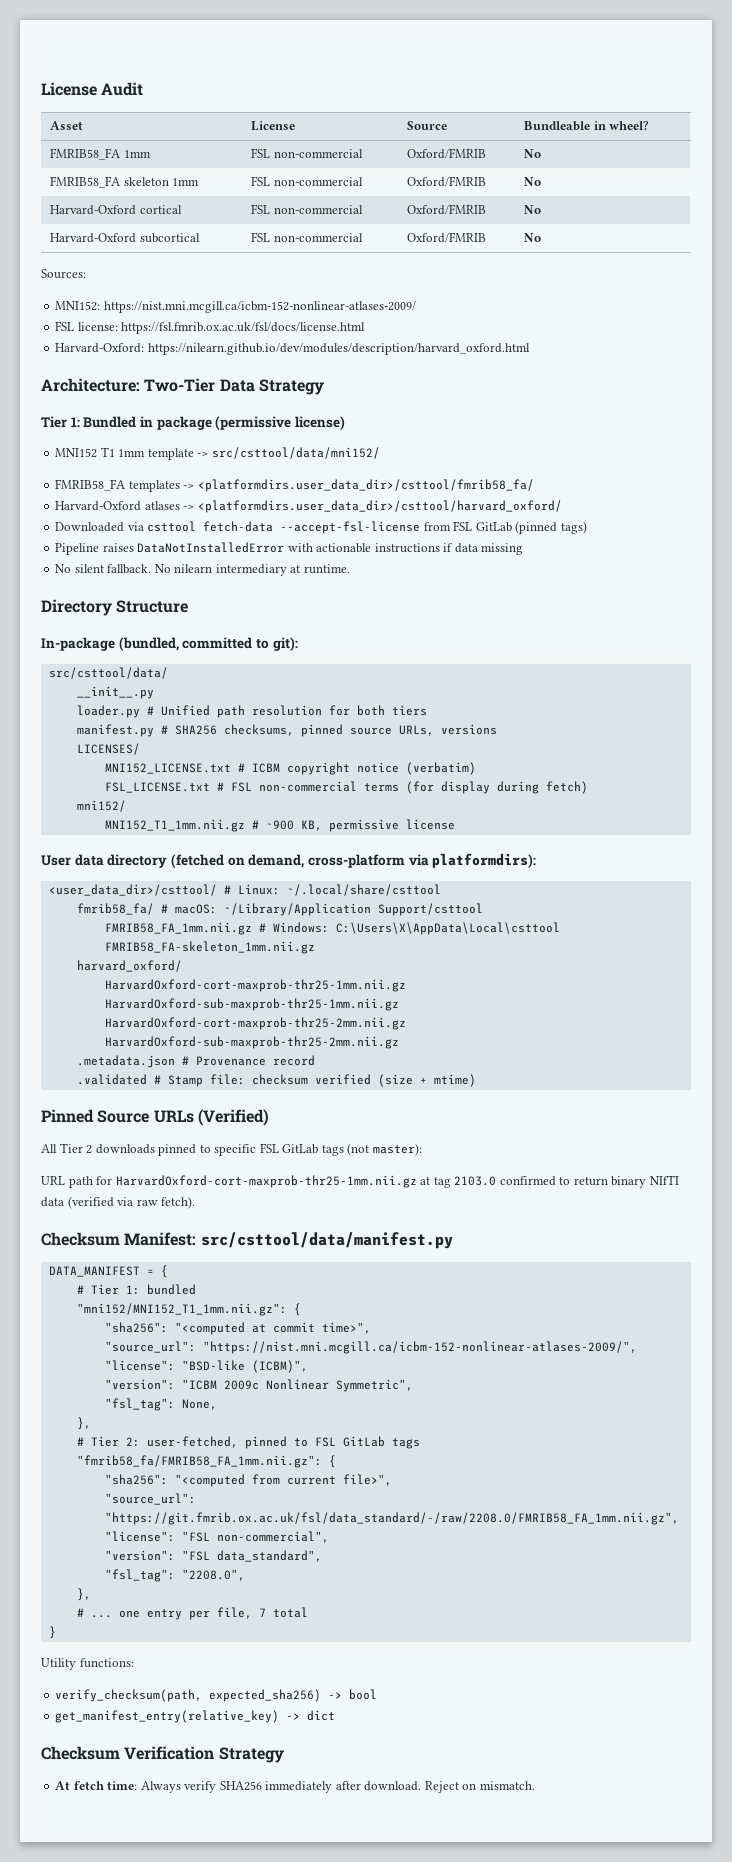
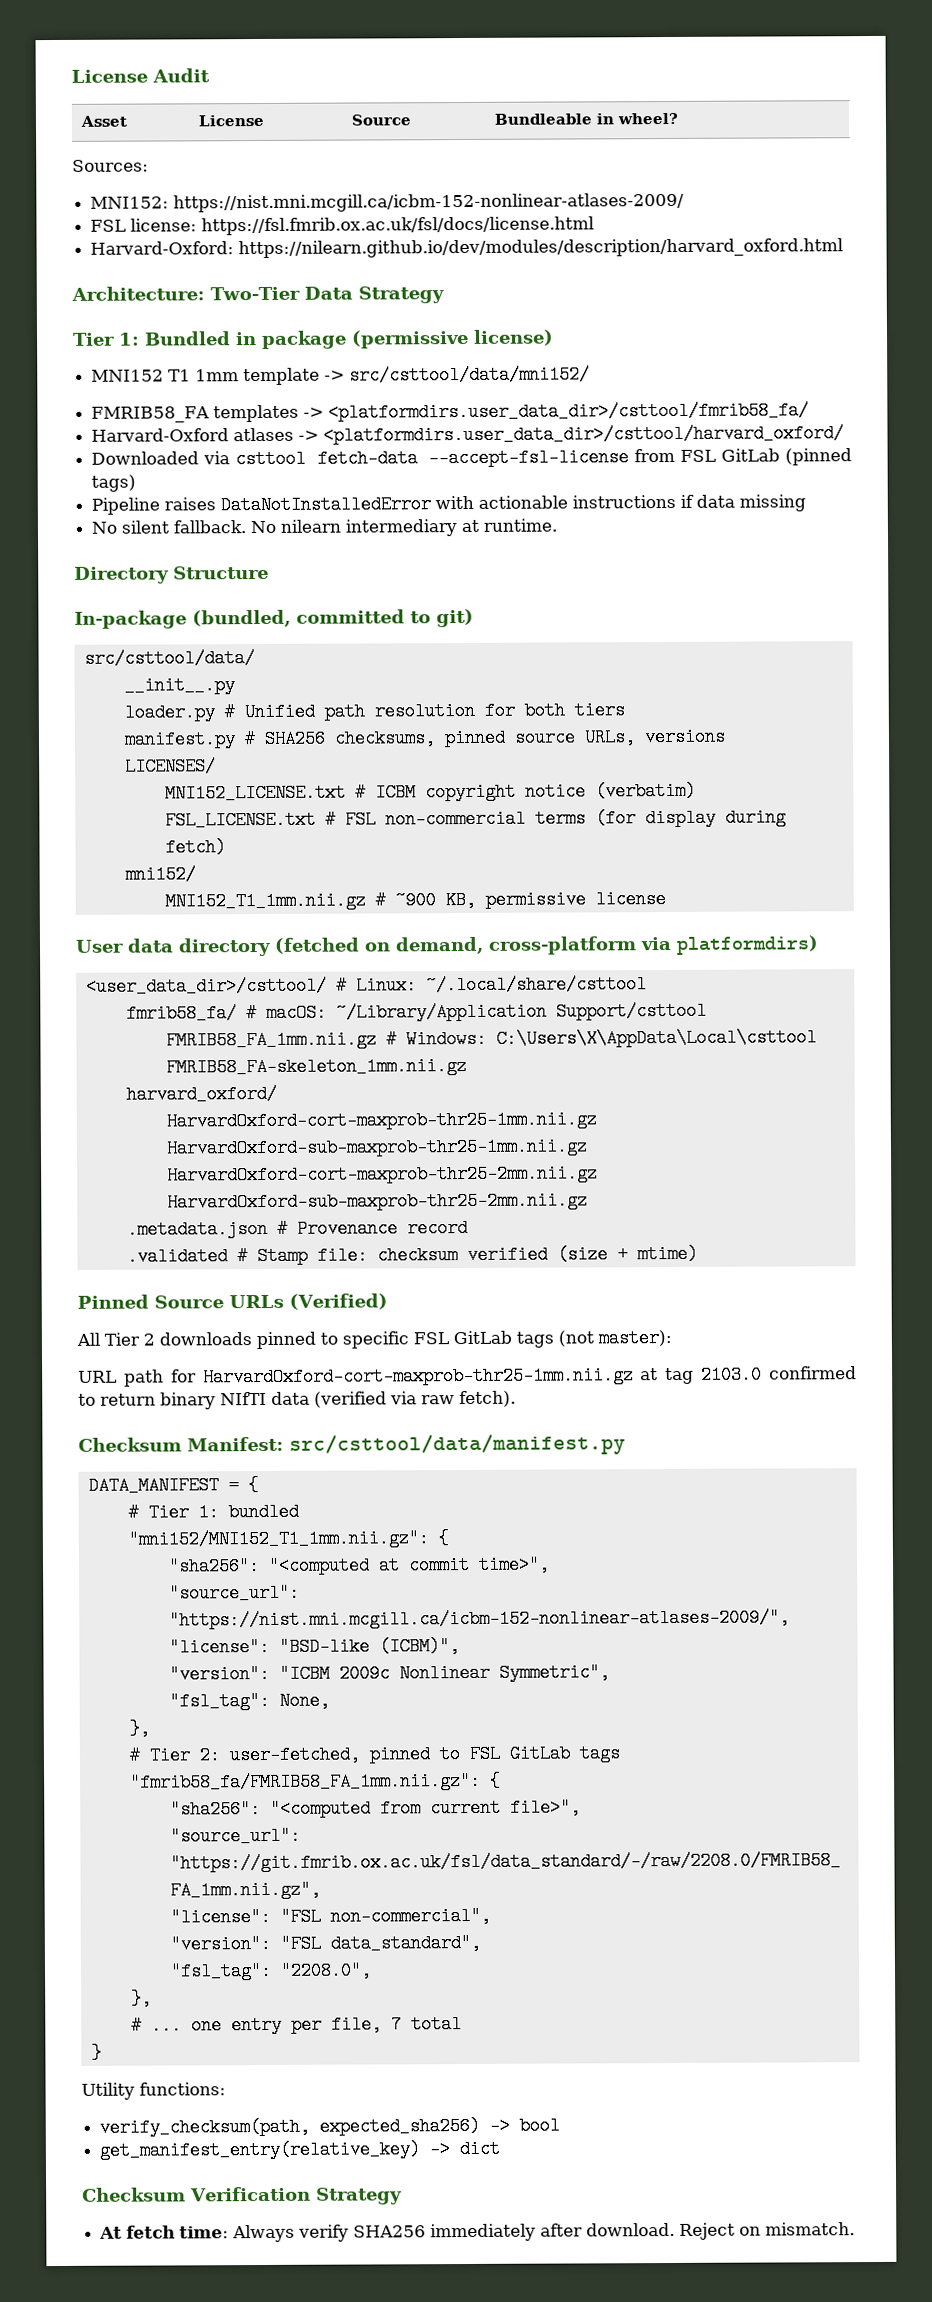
[50,148,151,160] [251,148,363,158] [407,148,487,159] [524,149,542,158] [50,176,200,188] [251,176,363,186] [407,176,487,187] [524,177,542,186] [50,205,182,215] [251,204,363,214] [407,204,487,215] [524,205,542,214] [50,233,200,243] [251,232,363,242] [407,232,487,243] [524,233,542,242] // FMRIB58_FA 1mm | FSL non-commercial | Oxford/FMRIB | No // FMRIB58_FA skeleton 1mm | FSL non-commercial | Oxford/FMRIB | No // Harvard-Oxford cortical | FSL non-commercial | Oxford/FMRIB | No // Harvard-Oxford subcortical | FSL non-commercial | Oxford/FMRIB | No -> (679, 118) none
[272,637,298,651] git): -> [436,608,474,628] git)
[432,853,537,868] platformdirs): -> [676,935,819,955] platformdirs)

